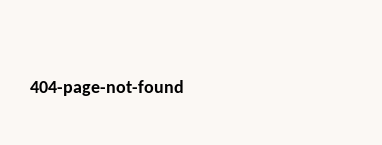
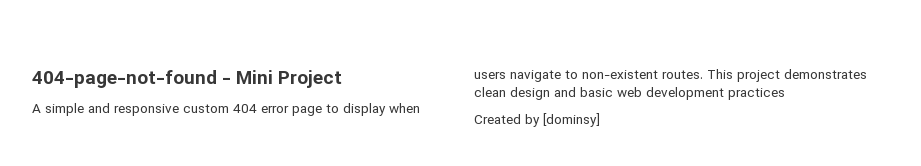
(184, 88) none -> [222,70,343,88] [32,103,420,116] [474,69,867,82] [474,87,785,100] [474,113,600,127] - Mini Project // A simple and responsive custom 404 error page to display when users navigate to non-existent routes. This project demonstrates clean design and basic web development practices // Created by [dominsy]

